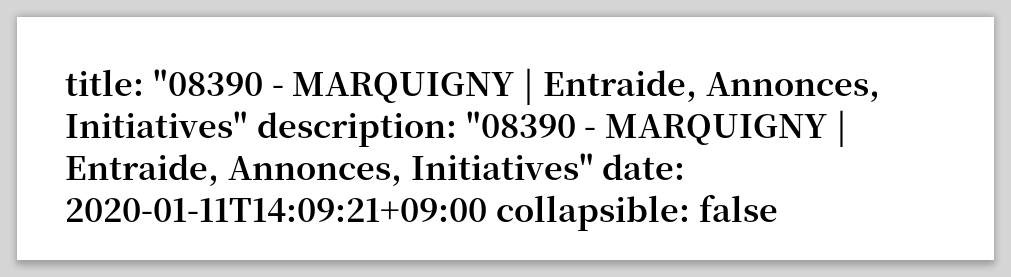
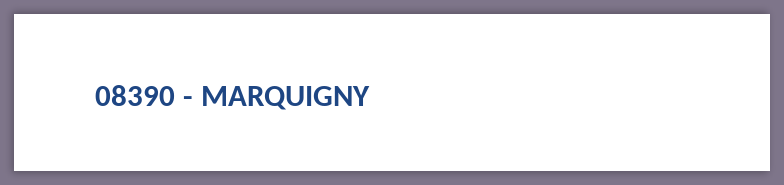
[65,68,880,105] [65,110,847,147] [65,153,686,186] [65,195,778,231] title: "08390 - MARQUIGNY | Entraide, Annonces, Initiatives" description: "08390 - MARQUIGNY | Entraide, Annonces, Initiatives" date: 2020-01-11T14:09:21+09:00 collapsible: false -> [95,85,370,110] 08390 - MARQUIGNY

